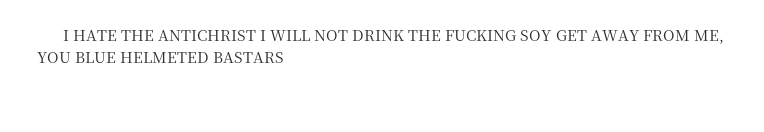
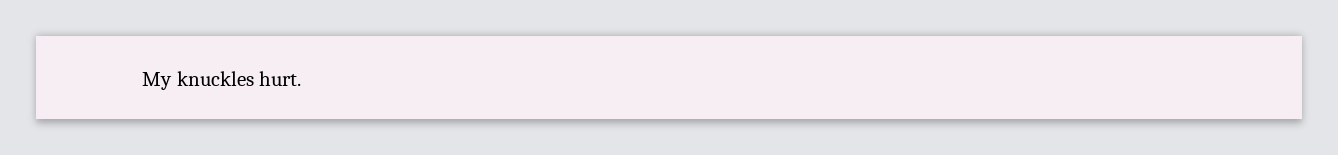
[62,30,724,44] [37,52,285,63] I HATE THE ANTICHRIST I WILL NOT DRINK THE FUCKING SOY GET AWAY FROM ME, YOU BLUE HELMETED BASTARS -> [142,71,302,90] My knuckles hurt.

